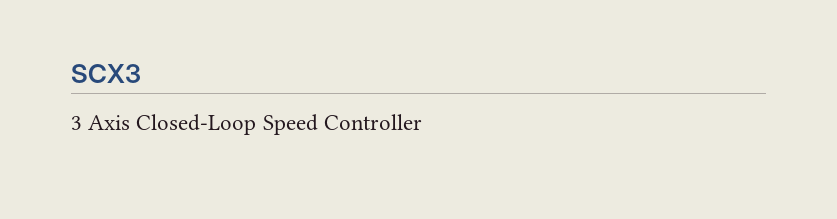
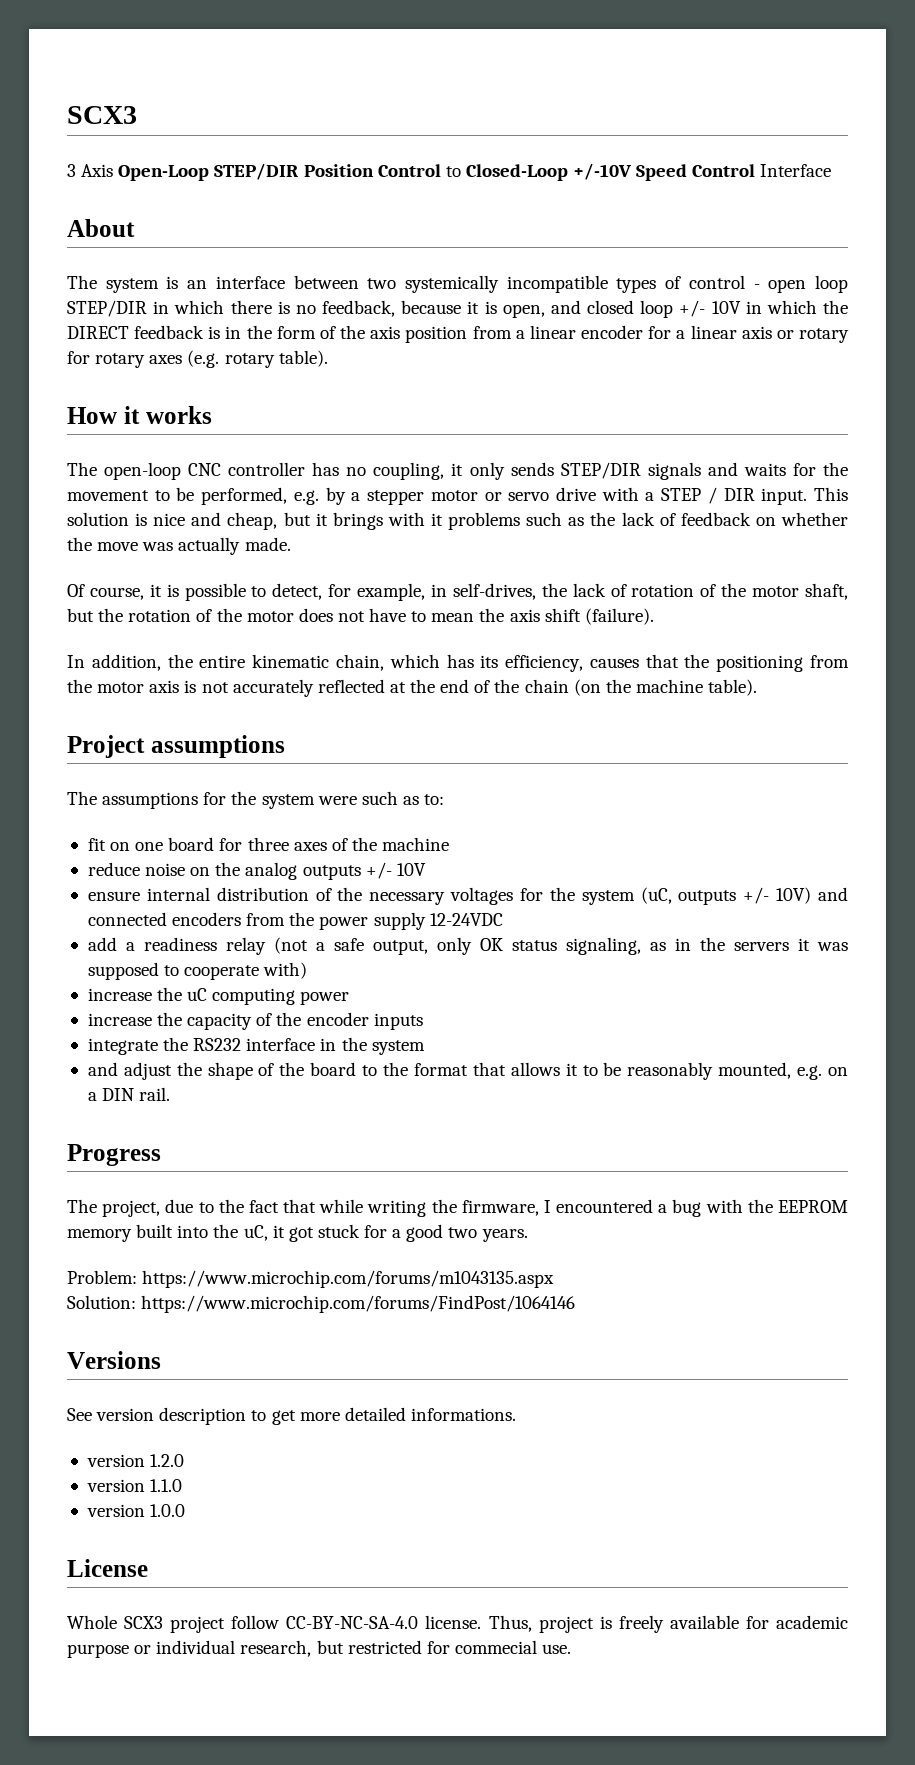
[136,114,422,135] Closed-Loop Speed Controller -> [118,163,832,181] [67,219,135,237] [67,275,848,293] [67,300,848,318] [67,325,849,343] [67,350,328,368] [67,406,212,424] [67,462,849,480] [67,487,848,505] [67,512,848,530] [67,537,291,555] [67,583,849,601] [67,608,654,625] [67,654,850,672] [67,679,758,697] [67,735,285,758] [67,791,445,809] [87,837,450,851] [87,862,426,880] [87,887,849,905] [87,912,503,930] [87,937,848,955] [87,962,308,980] [87,987,350,1005] [87,1012,423,1030] [87,1037,425,1055] [87,1062,848,1080] [87,1087,171,1101] [67,1144,161,1166] [67,1199,848,1217] [67,1224,528,1242] [67,1270,555,1288] [67,1295,576,1313] [67,1351,161,1369] [67,1407,516,1425] [86,1454,185,1467] [86,1479,183,1492] [86,1504,186,1517] [67,1559,148,1577] [67,1615,849,1633] [67,1640,572,1658] Open-Loop STEP/DIR Position Control to Closed-Loop +/-10V Speed Control Interface // About // The system is an interface between two systemically incompatible types of control - open loop STEP/DIR in which there is no feedback, because it is open, and closed loop +/- 10V in which the DIRECT feedback is in the form of the axis position from a linear encoder for a linear axis or rotary for rotary axes (e.g. rotary table). // How it works // The open-loop CNC controller has no coupling, it only sends STEP/DIR signals and waits for the movement to be performed, e.g. by a stepper motor or servo drive with a STEP / DIR input. This solution is nice and cheap, but it brings with it problems such as the lack of feedback on whether the move was actually made. // Of course, it is possible to detect, for example, in self-drives, the lack of rotation of the motor shaft, but the rotation of the motor does not have to mean the axis shift (failure). // In addition, the entire kinematic chain, which has its efficiency, causes that the positioning from the motor axis is not accurately reflected at the end of the chain (on the machine table). // Project assumptions // The assumptions for the system were such as to: // fit on one board for three axes of the machine // reduce noise on the analog outputs +/- 10V // ensure internal distribution of the necessary voltages for the system (uC, outputs +/- 10V) and connected encoders from the power supply 12-24VDC // add a readiness relay (not a safe output, only OK status signaling, as in the servers it was supposed to cooperate with) // increase the uC computing power // increase the capacity of the encoder inputs // integrate the RS232 interface in the system // and adjust the shape of the board to the format that allows it to be reasonably mounted, e.g. on a DIN rail. // Progress // The project, due to the fact that while writing the firmware, I encountered a bug with the EEPROM memory built into the uC, it got stuck for a good two years. // Problem: https://www.microchip.com/forums/m1043135.aspx // Solution: https://www.microchip.com/forums/FindPost/1064146 // Versions // See version description to get more detailed informations. // version 1.2.0 // version 1.1.0 // version 1.0.0 // License // Whole SCX3 project follow CC-BY-NC-SA-4.0 license. Thus, project is freely available for academic purpose or individual research, but restricted for commecial use.

